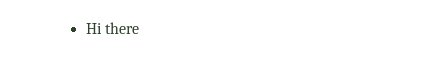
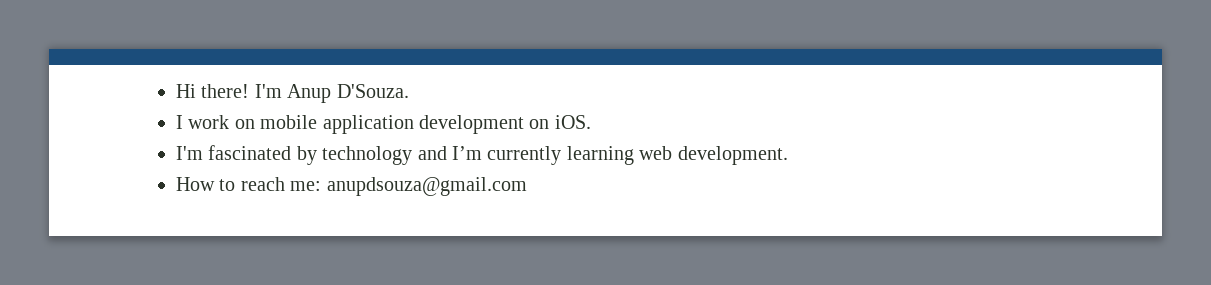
[104,22,139,34] there -> [201,84,409,103] [176,115,591,134] [176,145,788,165] [176,177,527,196] there! I'm Anup D'Souza. // I work on mobile application development on iOS. // I'm fascinated by technology and I’m currently learning web development. // How to reach me: anupdsouza@gmail.com

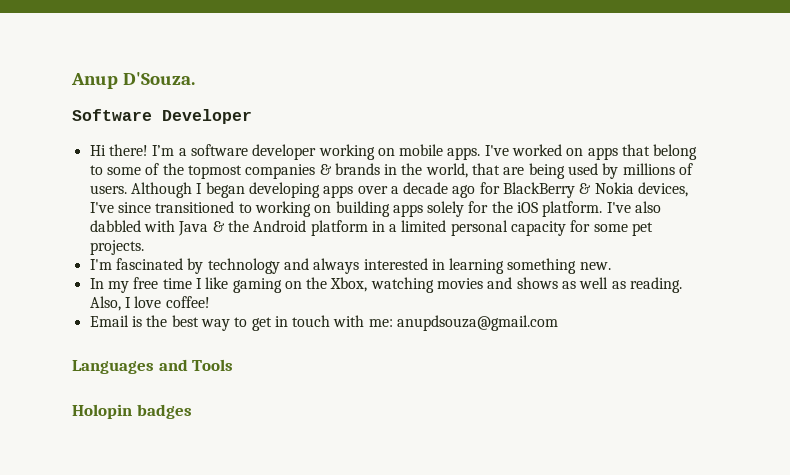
[176,84,409,103] [176,115,591,134] Hi there! I'm Anup D'Souza. // I work on mobile application development on iOS. -> [71,72,195,89] [72,109,252,124] [89,144,698,160] [89,163,694,179] [89,182,689,198] [89,201,662,217] [89,220,654,236] [89,240,144,255] Anup D'Souza. // Software Developer // Hi there! I’m a software developer working on mobile apps. I've worked on apps that belong to some of the topmost companies & brands in the world, that are being used by millions of users. Although I began developing apps over a decade ago for BlackBerry & Nokia devices, I've since transitioned to working on building apps solely for the iOS platform. I've also dabbled with Java & the Android platform in a limited personal capacity for some pet projects.
[452,146,788,165] [176,177,527,196] I’m currently learning web development. // How to reach me: anupdsouza@gmail.com -> [313,258,611,274] [89,277,683,293] [89,296,210,311] [89,315,559,331] [72,359,234,374] [72,404,192,419] always interested in learning something new. // In my free time I like gaming on the Xbox, watching movies and shows as well as reading. Also, I love coffee! // Email is the best way to get in touch with me: anupdsouza@gmail.com // Languages and Tools // Holopin badges

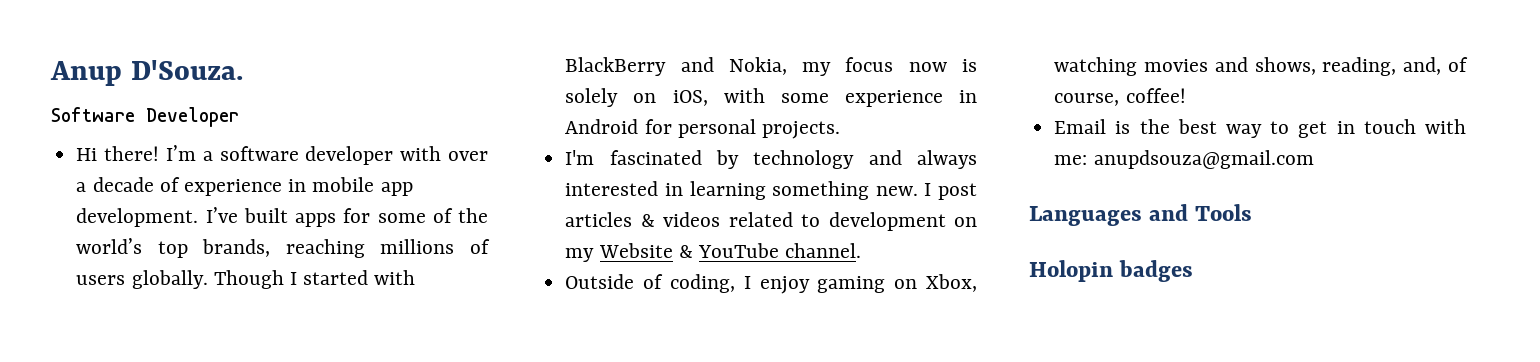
[318,144,698,160] [89,163,694,179] [89,182,689,198] [89,201,662,217] [89,220,654,236] working on mobile apps. I've worked on apps that belong to some of the topmost companies & brands in the world, that are being used by millions of users. Although I began developing apps over a decade ago for BlackBerry & Nokia devices, I've since transitioned to working on building apps solely for the iOS platform. I've also dabbled with Java & the Android platform in a limited personal capacity for some pet -> [400,146,488,161] [76,177,413,196] [76,207,488,227] [76,238,490,258] [76,270,416,289] [565,57,978,76] [565,88,977,107] [565,119,756,138] with over a decade of experience in mobile app development. I’ve built apps for some of the world’s top brands, reaching millions of users globally. Though I started with BlackBerry and Nokia, my focus now is solely on iOS, with some experience in Android for personal
[89,277,229,293] // In my free time I like -> [924,183,977,200] [565,212,977,231] [565,243,862,262] [565,274,810,294] I post articles & videos related to development on my Website & YouTube channel. // Outside of coding, I enjoy
[306,277,328,289] the -> (918, 284) none
[516,277,683,293] [89,296,162,311] shows as well as reading. Also, I love -> [1254,57,1468,76] [1054,93,1120,106] shows, reading, and, of course,

